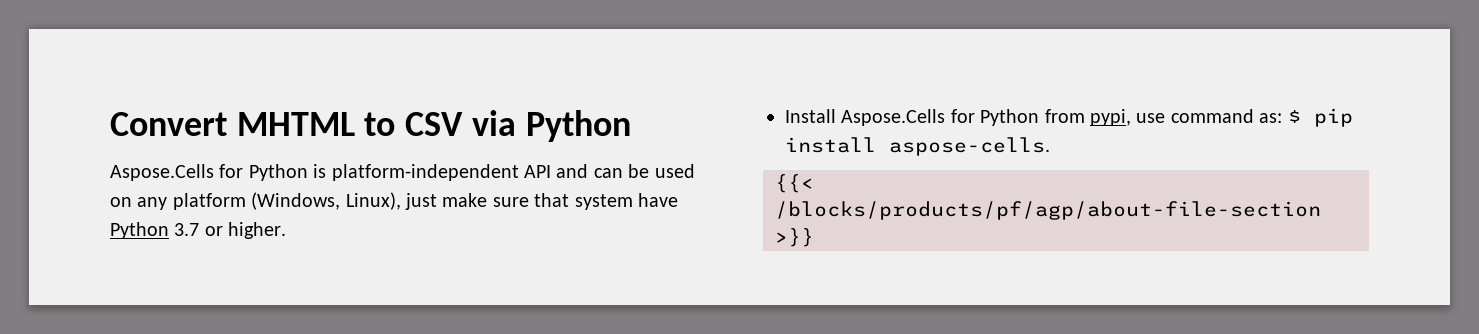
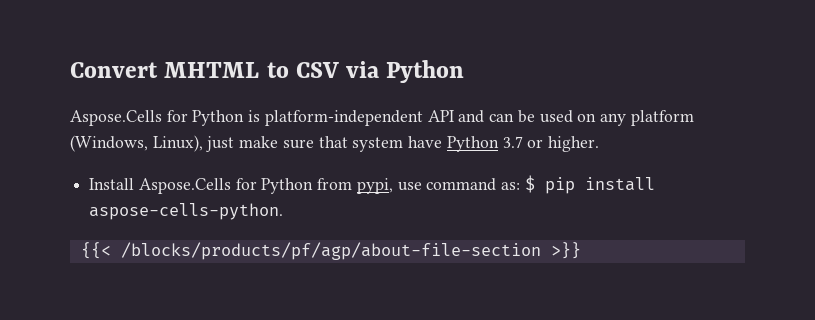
[889,137,1050,156] aspose-cells. -> [89,203,284,220] aspose-cells-python.

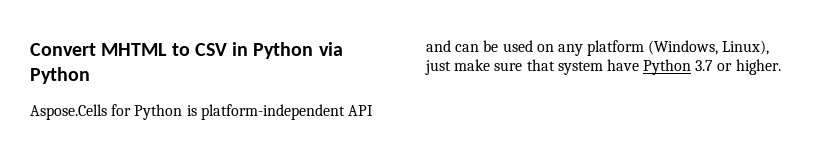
(339, 70) none -> [232,42,314,59] in Python
[89,175,655,194] [89,203,284,220] [80,242,581,260] // Install Aspose.Cells for Python from pypi, use command as: $ pip install aspose-cells-python. // {{< /blocks/products/pf/agp/about-file-section >}} -> (781, 67) none

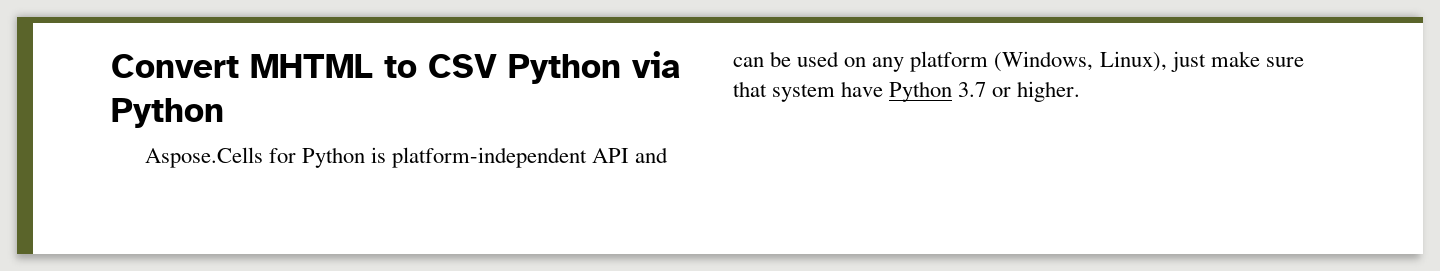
[232,42,249,56] in -> (497, 66) none

